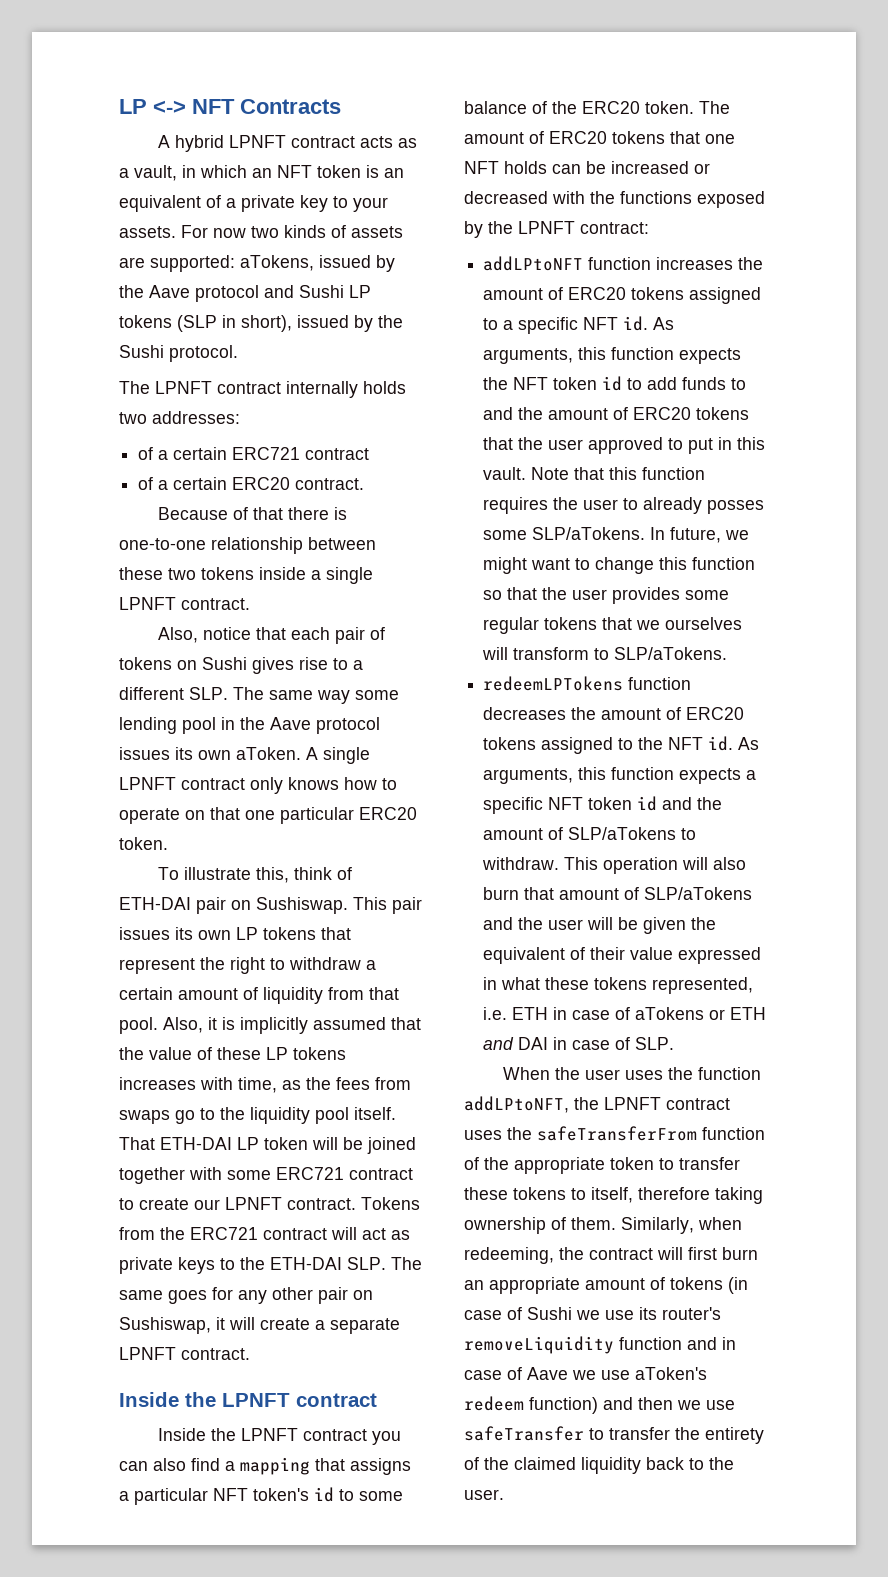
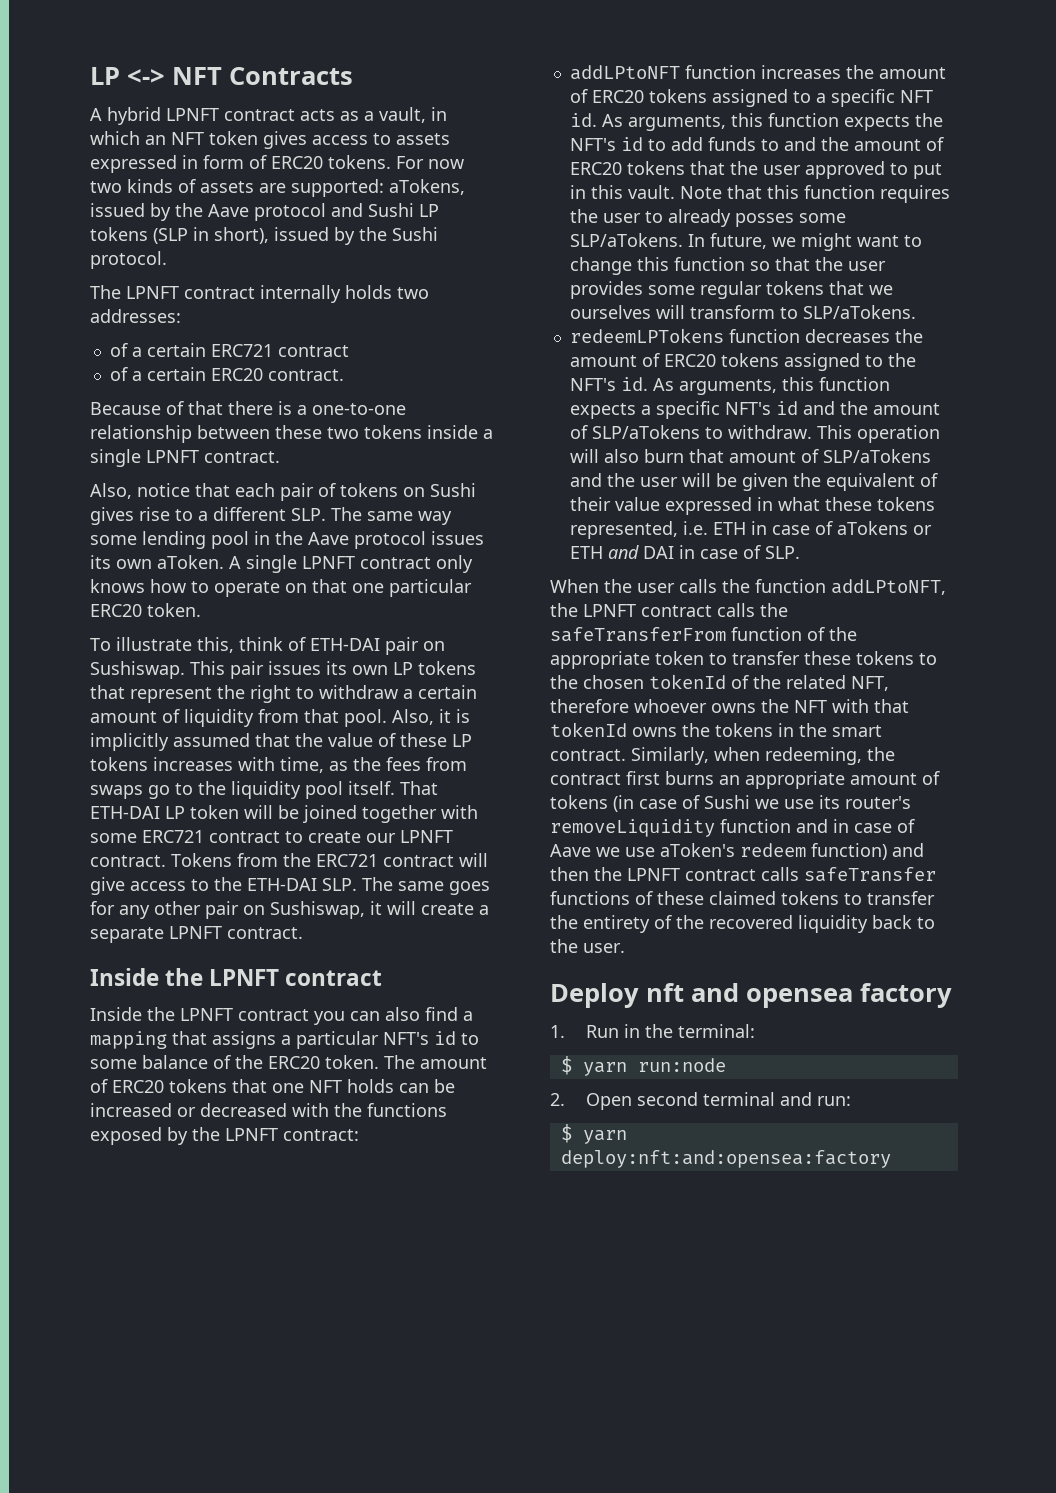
[366,165,404,178] [119,195,388,212] [119,226,176,238] is an equivalent of a private key to your assets. -> [263,131,450,149] [90,155,391,173] gives access to assets expressed in form of ERC20 tokens.
(348, 513) none -> [297,405,307,415] a
[362,1228,410,1240] [119,1257,215,1274] act as private keys -> [90,877,186,895] give access
[213,1488,309,1501] NFT token's -> [383,1032,429,1045] NFT's
[513,377,598,390] NFT token -> [569,138,616,151] NFT's
[668,737,704,750] NFT -> [569,378,616,391] NFT's
[548,797,633,810] NFT token -> [724,402,771,415] NFT's
[625,1070,664,1080] uses -> [679,579,717,593] calls
[464,1130,502,1140] uses -> [717,603,755,617] calls
[591,1187,763,1204] [464,1217,616,1234] itself, therefore taking ownership of them. -> [550,674,889,691] [550,699,909,713] [550,722,882,737] [550,749,626,761] the chosen tokenId of the related NFT, therefore whoever owns the NFT with that tokenId owns the tokens in the smart contract.
[657,1247,758,1260] will first burn -> [626,771,714,785] first burns
[677,1400,735,1410] [464,1426,584,1441] we use safeTransfer -> [594,867,936,882] [550,891,839,905] the LPNFT contract calls safeTransfer functions of these claimed tokens
[514,1457,576,1470] claimed -> [709,915,793,929] recovered
(504, 1494) none -> [550,983,952,1008] [550,1024,755,1038] [560,1056,726,1076] [550,1092,851,1110] [560,1124,627,1144] [560,1150,891,1168] // Deploy nft and opensea factory // 1. Run in the terminal: // $ yarn run:node // 2. Open second terminal and run: // $ yarn deploy:nft:and:opensea:factory

